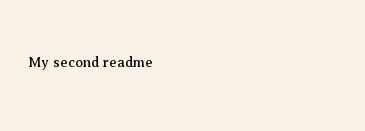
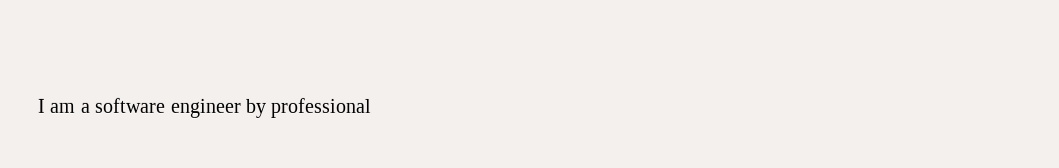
[28,56,153,70] My second readme -> [37,97,372,118] I am a software engineer by professional

